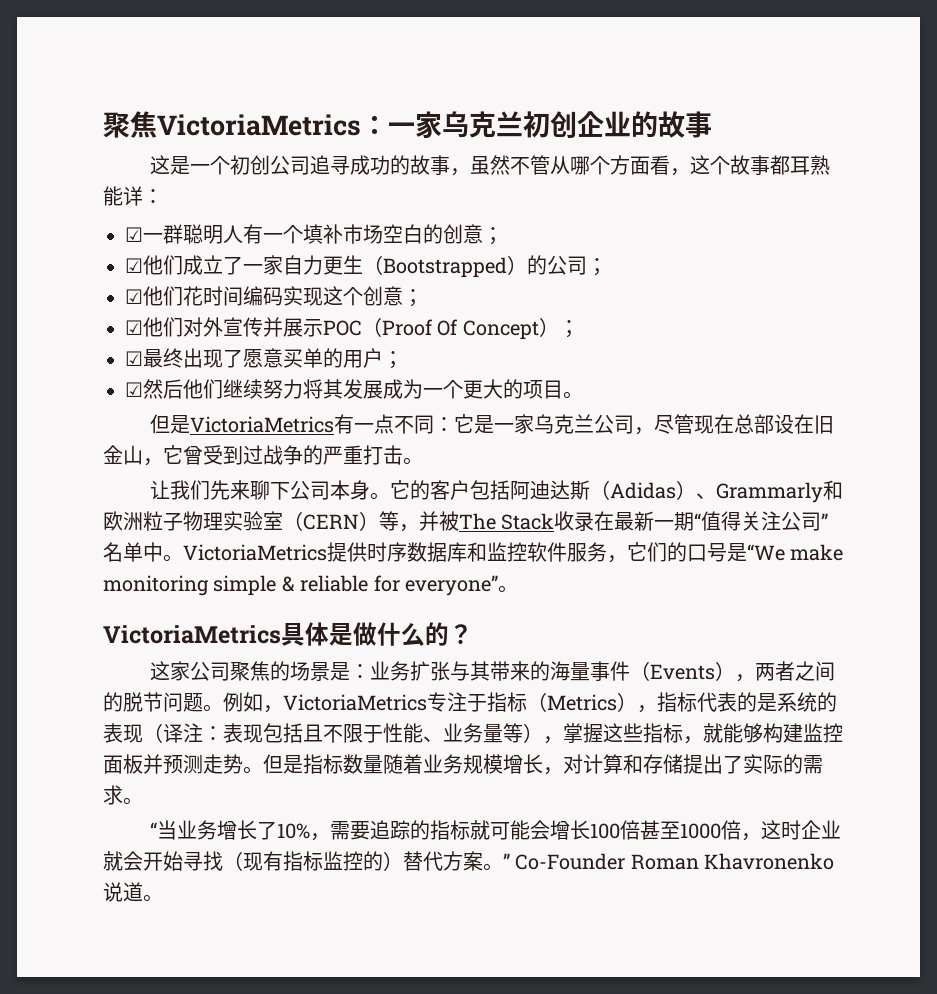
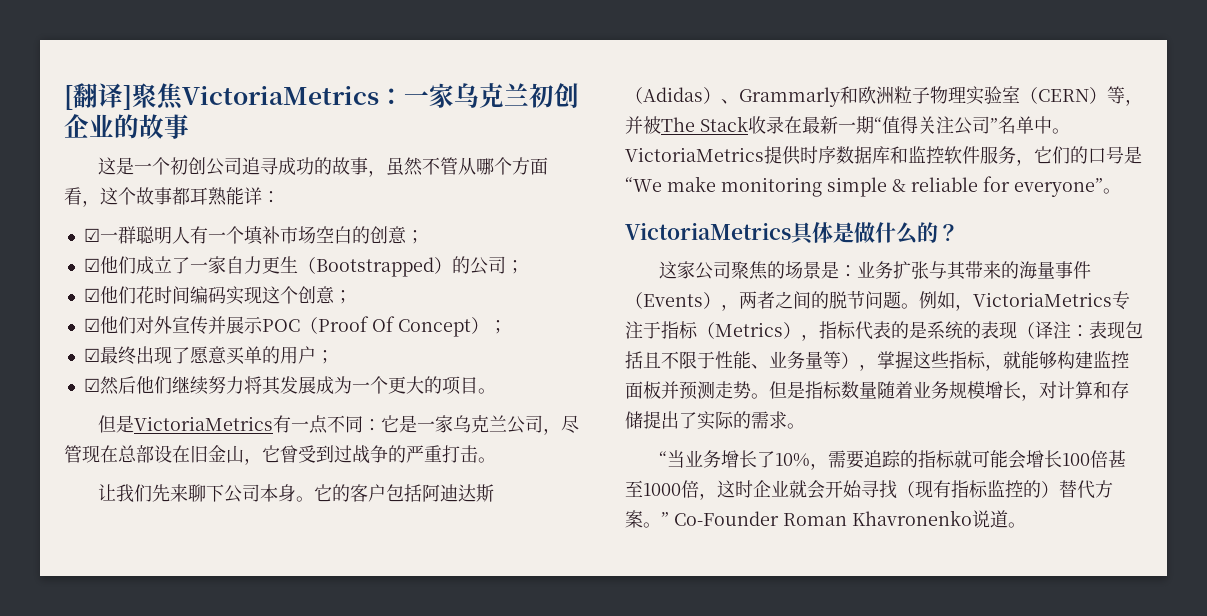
(103, 125) none -> [64,83,132,110] [翻译]

